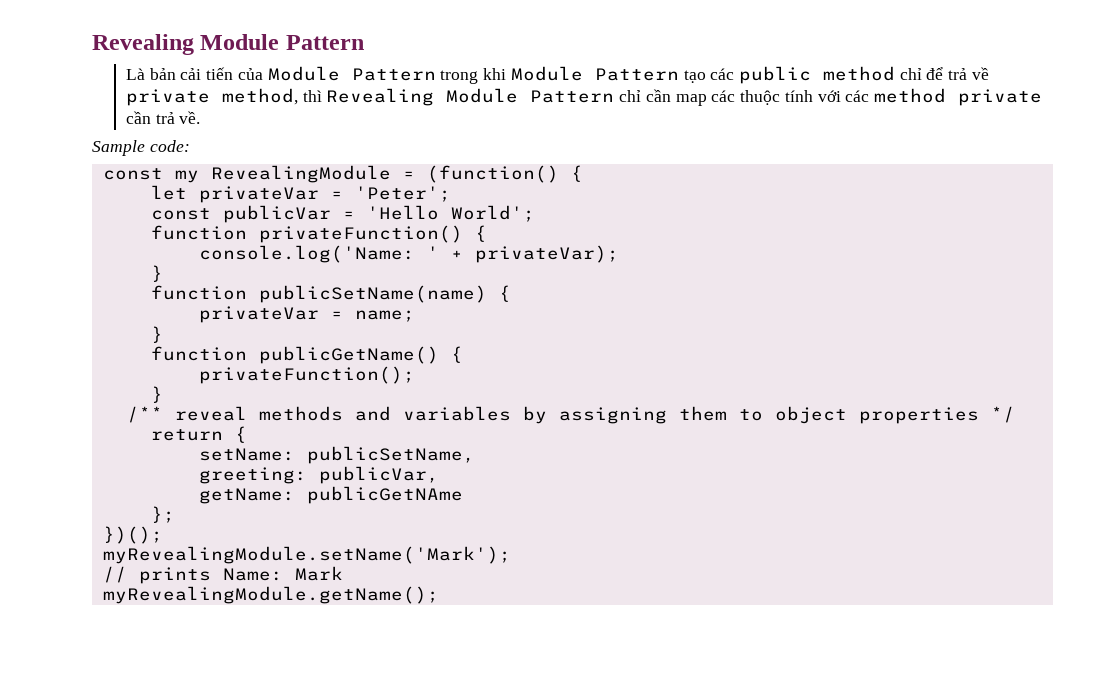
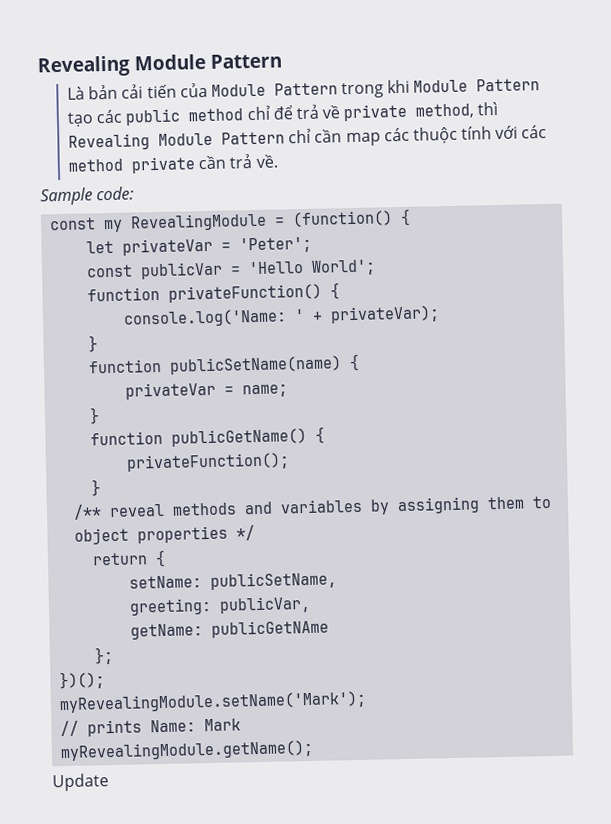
(439, 595) none -> [52,773,109,792] // Update

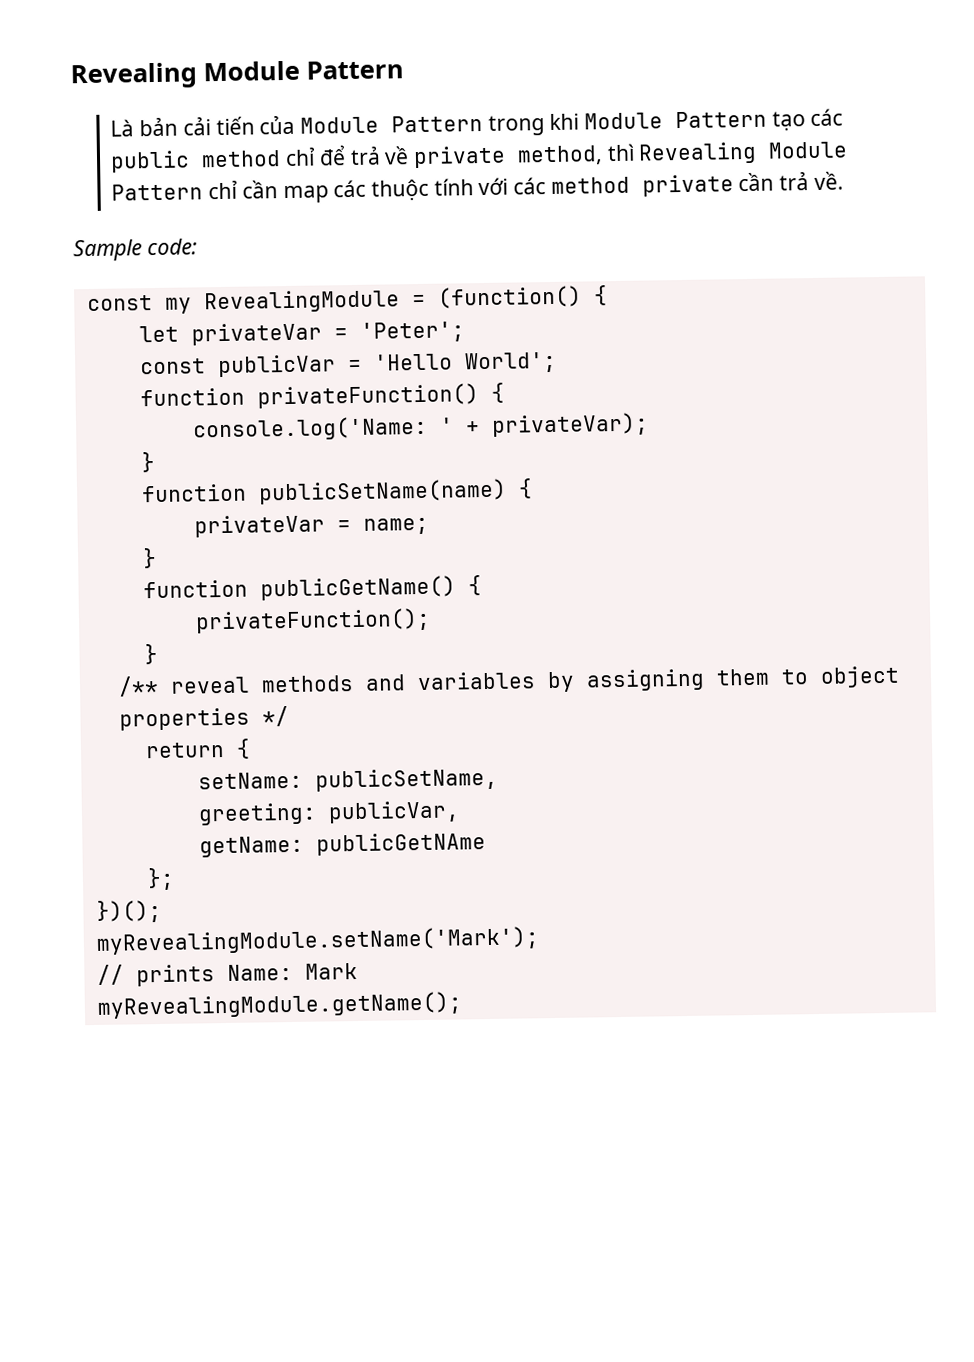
[52,773,109,792] // Update -> (463, 1005) none

